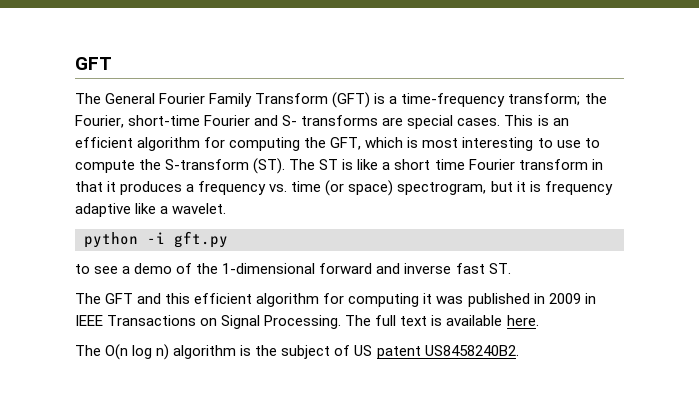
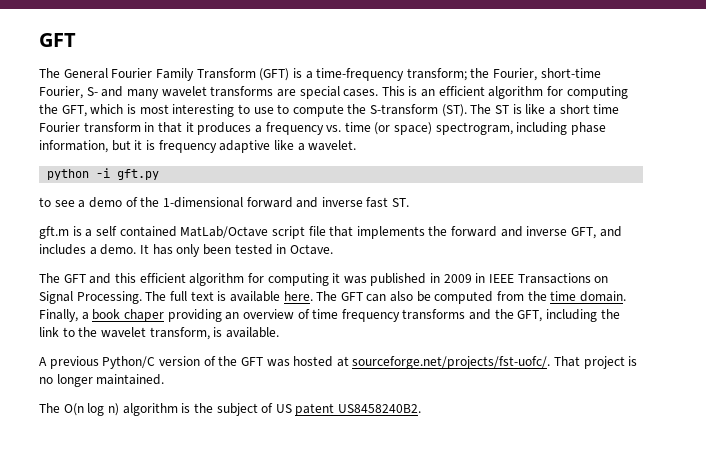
[204,115,298,126] Fourier and S- -> [39,86,207,99] Fourier, S- and many wavelet
(487, 188) none -> [516,122,607,135] [39,140,108,153] including phase information,
(511, 268) none -> [39,226,622,239] [39,244,333,257] // gft.m is a self contained MatLab/Octave script file that implements the forward and inverse GFT, and includes a demo. It has only been tested in Octave.
(539, 320) none -> [316,291,626,304] [39,309,620,322] [39,327,279,340] [39,356,638,369] [39,374,165,387] The GFT can also be computed from the time domain. Finally, a book chaper providing an overview of time frequency transforms and the GFT, including the link to the wavelet transform, is available. // A previous Python/C version of the GFT was hosted at sourceforge.net/projects/fst-uofc/. That project is no longer maintained.

